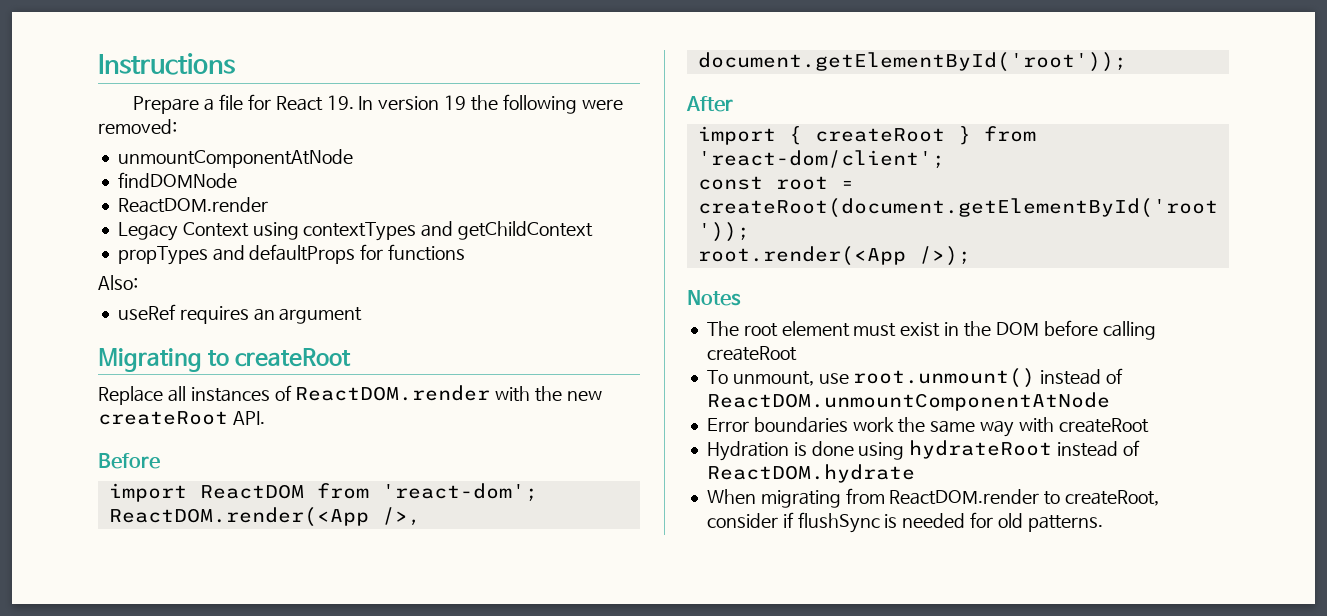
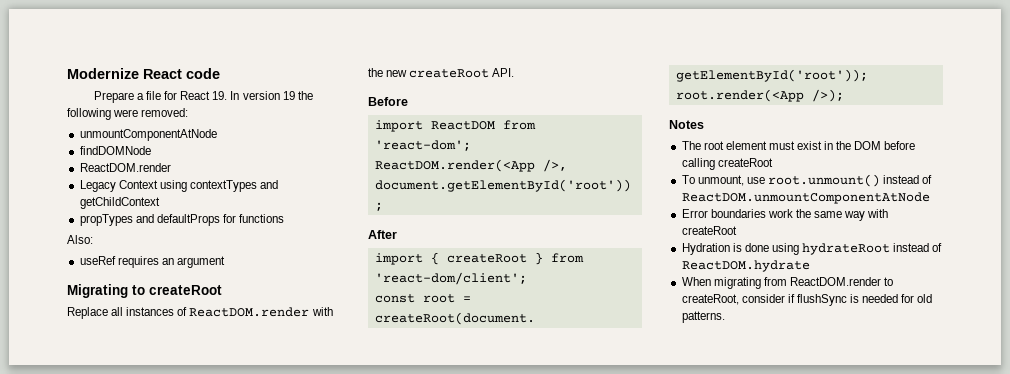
[98,53,235,75] Instructions -> [67,68,220,79] Modernize React code

